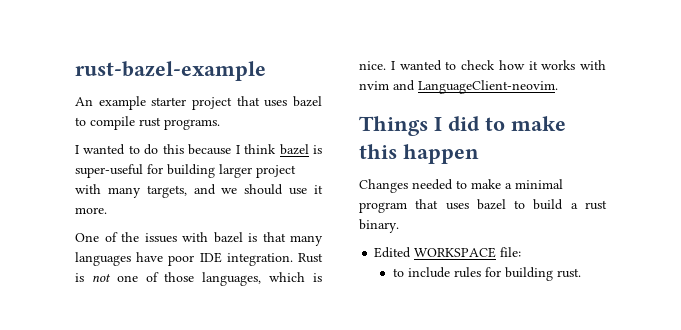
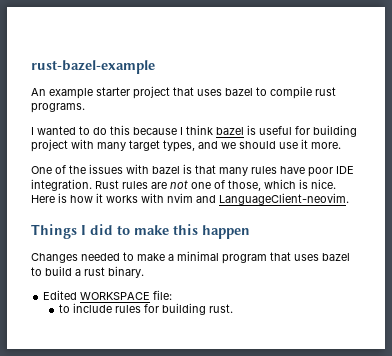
[75,164,252,178] super-useful for building larger -> [259,125,357,137] useful for building
[146,185,187,198] targets, -> [129,140,195,152] target types,
[75,252,131,266] languages -> [251,166,277,174] rules
[75,273,84,282] is -> [122,181,167,189] rules are
[164,272,262,286] those languages, -> [228,180,261,191] those,
[390,60,495,71] I wanted to check -> [31,193,67,203] Here is

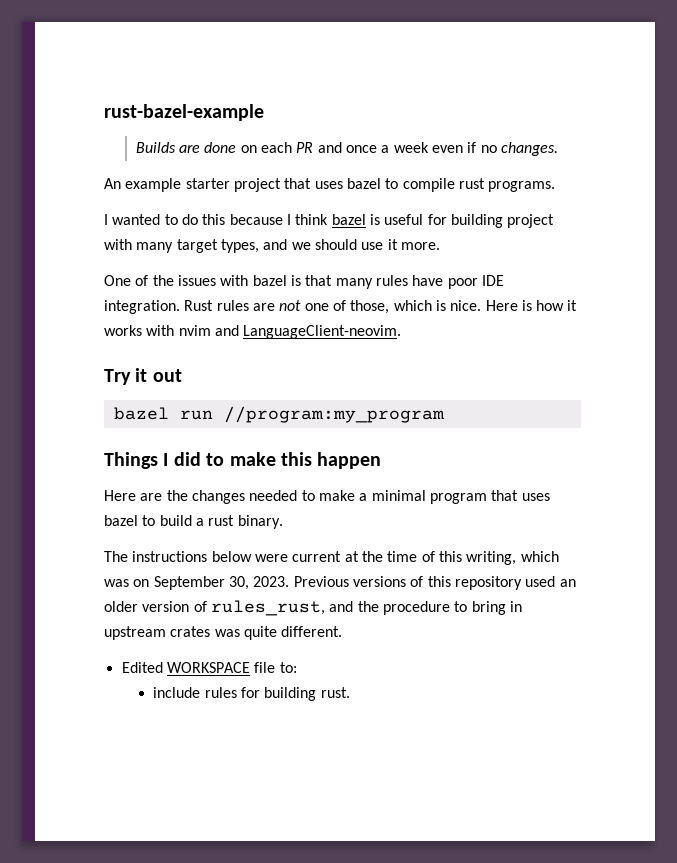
(155, 67) none -> [135,142,558,156] // Builds are done on each PR and once a week even if no changes.
(349, 199) none -> [104,368,182,385] [113,406,445,423] // Try it out // bazel run //program:my_program
[31,253,78,263] Changes -> [104,490,245,504] Here are the changes
(144, 272) none -> [104,551,559,565] [104,576,576,590] [104,600,522,616] [104,626,343,640] // The instructions below were current at the time of this writing, which was on September 30, 2023. Previous versions of this repository used an older version of rules_rust, and the procedure to bring in upstream crates was quite different.
[153,290,173,300] [58,304,70,313] file: // to -> [254,662,297,673] file to: //

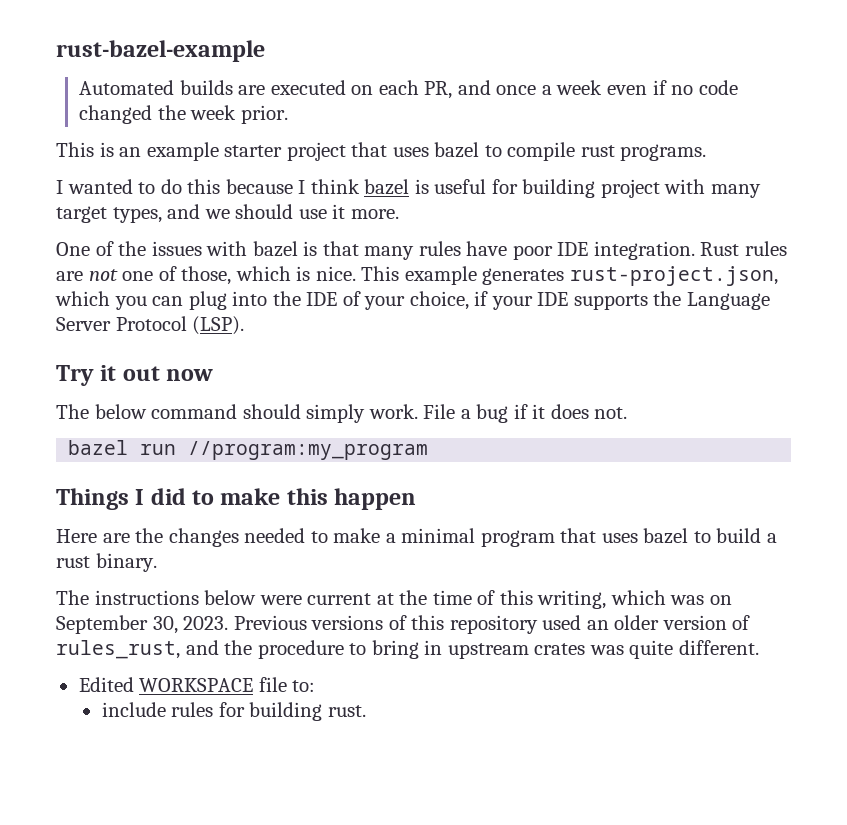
[135,142,237,153] Builds are done -> [79,80,346,95] Automated builds are executed
[296,142,314,153] PR -> [424,81,453,99] PR,
[500,142,558,156] [104,178,121,189] changes. // An -> [698,80,738,95] [79,105,288,124] [56,142,142,157] code changed the week prior. // This is an
[485,300,578,311] [104,325,402,339] [104,368,182,385] Here is how it works with nvim and LanguageClient-neovim. // Try it out -> [361,266,778,286] [55,291,771,310] [56,316,245,335] [56,365,214,386] [56,404,628,423] This example generates rust-project.json, which you can plug into the IDE of your choice, if your IDE supports the Language Server Protocol (LSP). // Try it out now // The below command should simply work. File a bug if it does not.

